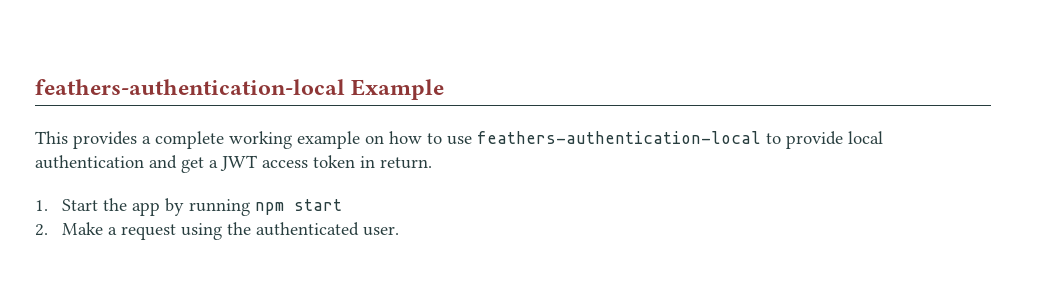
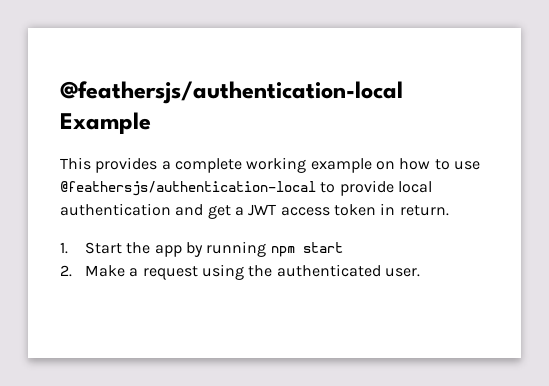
[35,79,345,95] feathers-authentication-local -> [60,81,403,104] @feathersjs/authentication-local
[477,131,761,144] feathers-authentication-local -> [60,181,316,196] @feathersjs/authentication-local

